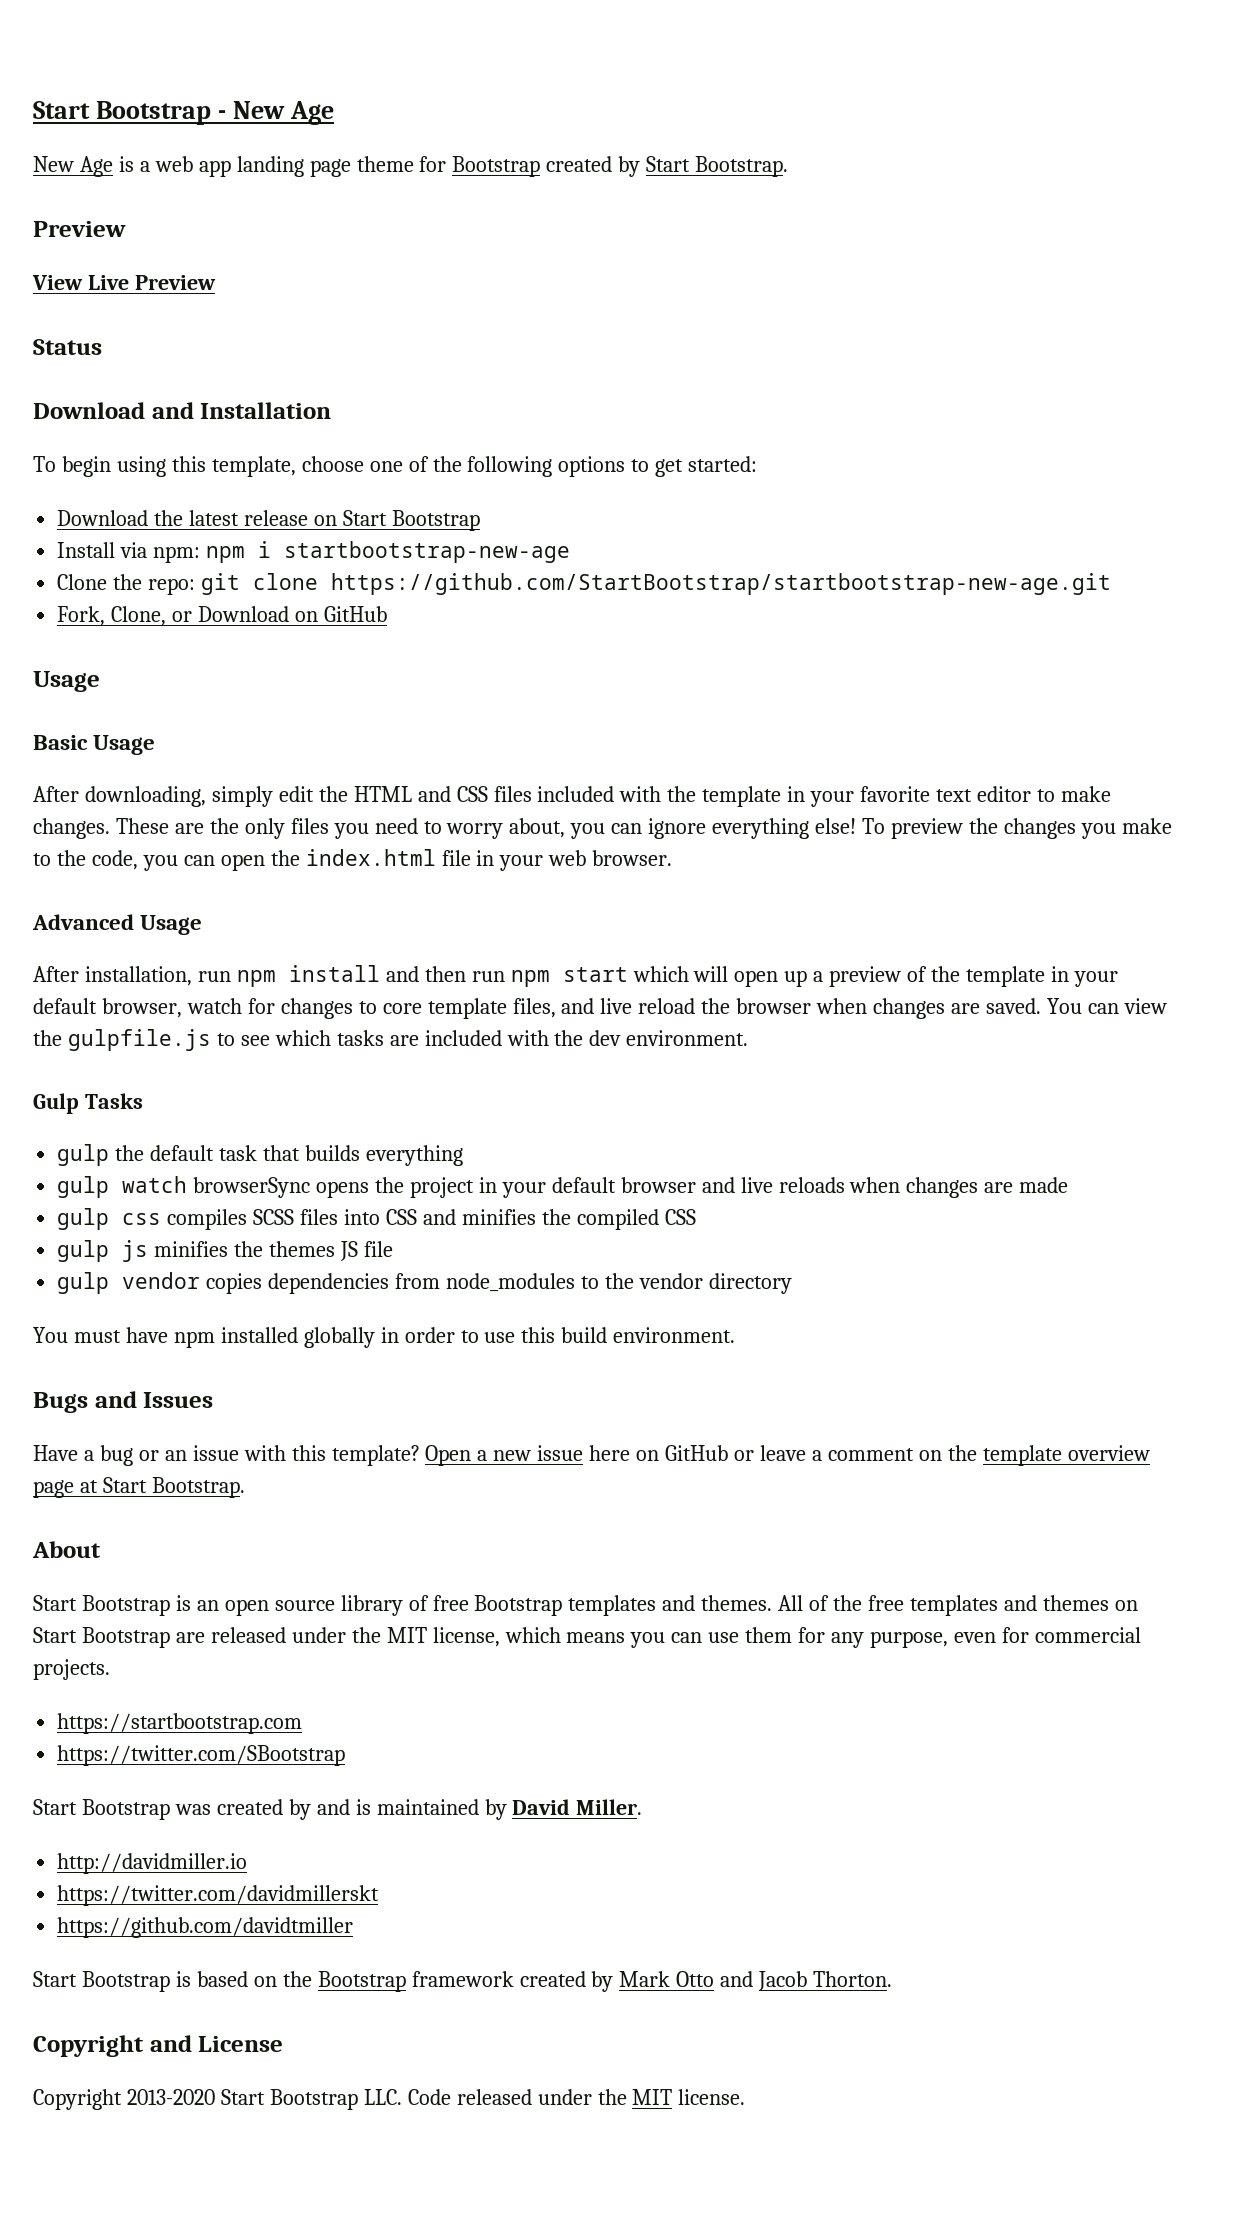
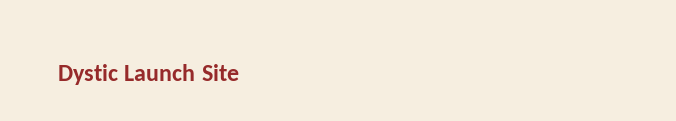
[33,101,334,125] [33,156,789,177] [33,221,126,237] [32,275,216,290] [33,339,102,355] [33,402,332,419] [33,456,758,477] [57,510,480,531] [57,541,571,563] [57,573,1112,595] [57,606,387,626] [33,671,100,692] [33,735,156,755] [33,786,1111,807] [33,818,1172,839] [33,849,673,871] [32,914,203,935] [33,965,1118,987] [33,998,1167,1019] [33,1029,749,1051] [33,1093,143,1114] [57,1144,463,1166] [57,1176,1069,1198] [57,1208,696,1230] [57,1240,393,1262] [57,1272,792,1294] [33,1327,736,1348] [33,1391,214,1413] [33,1445,1150,1466] [33,1477,245,1498] [32,1541,101,1558] [33,1595,1138,1616] [33,1627,1141,1648] [33,1659,110,1680] [57,1713,303,1734] [57,1745,346,1766] [33,1799,643,1820] [57,1853,248,1874] [57,1885,380,1906] [57,1917,354,1938] [33,1971,893,1992] [33,2035,284,2057] [33,2089,746,2110] Start Bootstrap - New Age // New Age is a web app landing page theme for Bootstrap created by Start Bootstrap. // Preview // View Live Preview // Status // Download and Installation // To begin using this template, choose one of the following options to get started: // Download the latest release on Start Bootstrap // Install via npm: npm i startbootstrap-new-age // Clone the repo: git clone https://github.com/StartBootstrap/startbootstrap-new-age.git // Fork, Clone, or Download on GitHub // Usage // Basic Usage // After downloading, simply edit the HTML and CSS files included with the template in your favorite text editor to make changes. These are the only files you need to worry about, you can ignore everything else! To preview the changes you make to the code, you can open the index.html file in your web browser. // Advanced Usage // After installation, run npm install and then run npm start which will open up a preview of the template in your default browser, watch for changes to core template files, and live reload the browser when changes are saved. You can view the gulpfile.js to see which tasks are included with the dev environment. // Gulp Tasks // gulp the default task that builds everything // gulp watch browserSync opens the project in your default browser and live reloads when changes are made // gulp css compiles SCSS files into CSS and minifies the compiled CSS // gulp js minifies the themes JS file // gulp vendor copies dependencies from node_modules to the vendor directory // You must have npm installed globally in order to use this build environment. // Bugs and Issues // Have a bug or an issue with this template? Open a new issue here on GitHub or leave a comment on the template overview page at Start Bootstrap. // About // Start Bootstrap is an open source library of free Bootstrap templates and themes. All of the free templates and themes on Start Bootstrap are released under the MIT license, which means you can use them for any purpose, even for commercial projects. // https://startbootstrap.com // https://twitter.com/SBootstrap // Start Bootstrap was created by and is maintained by David Miller. // http://davidmiller.io // https://twitter.com/davidmillerskt // https://github.com/davidtmiller // Start Bootstrap is based on the Bootstrap framework created by Mark Otto and Jacob Thorton. // Copyright and License // Copyright 2013-2020 Start Bootstrap LLC. Code released under the MIT license. -> [58,64,239,85] Dystic Launch Site

